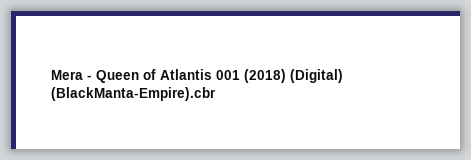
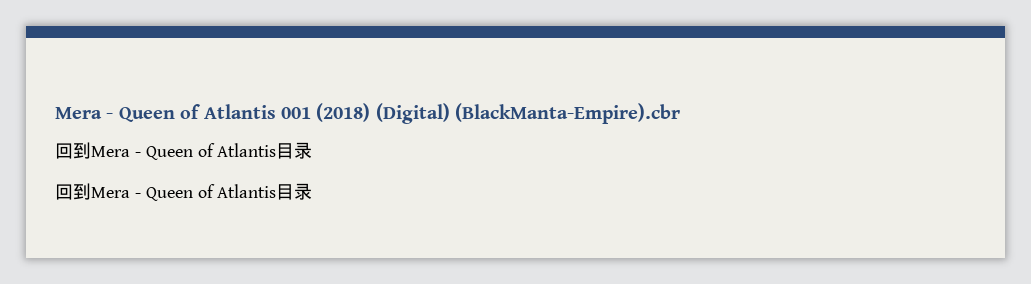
(216, 94) none -> [55,142,313,160] [55,183,313,201] // 回到Mera - Queen of Atlantis目录 // 回到Mera - Queen of Atlantis目录

